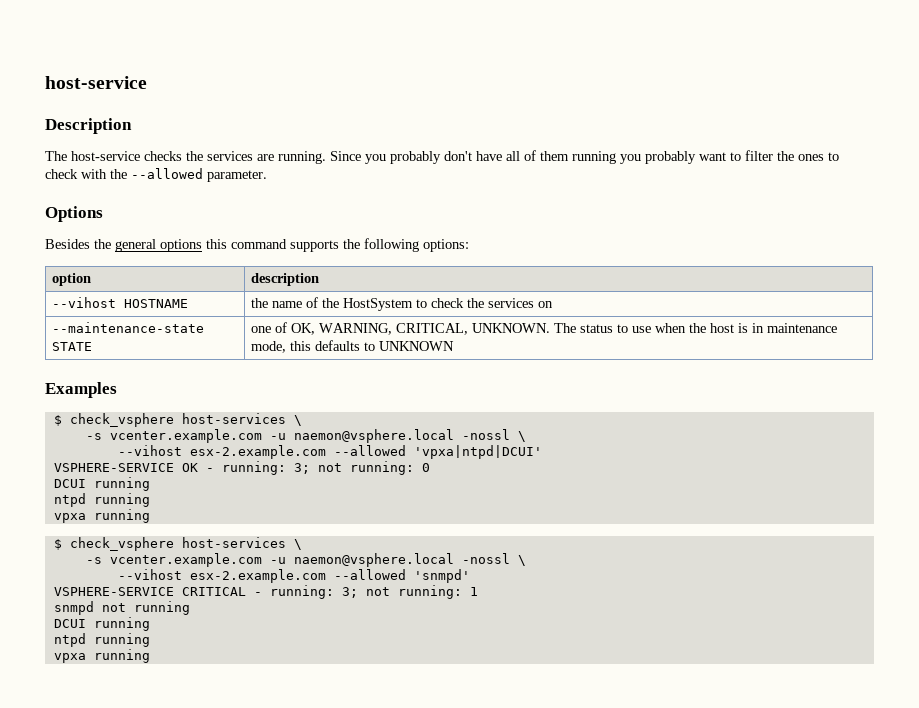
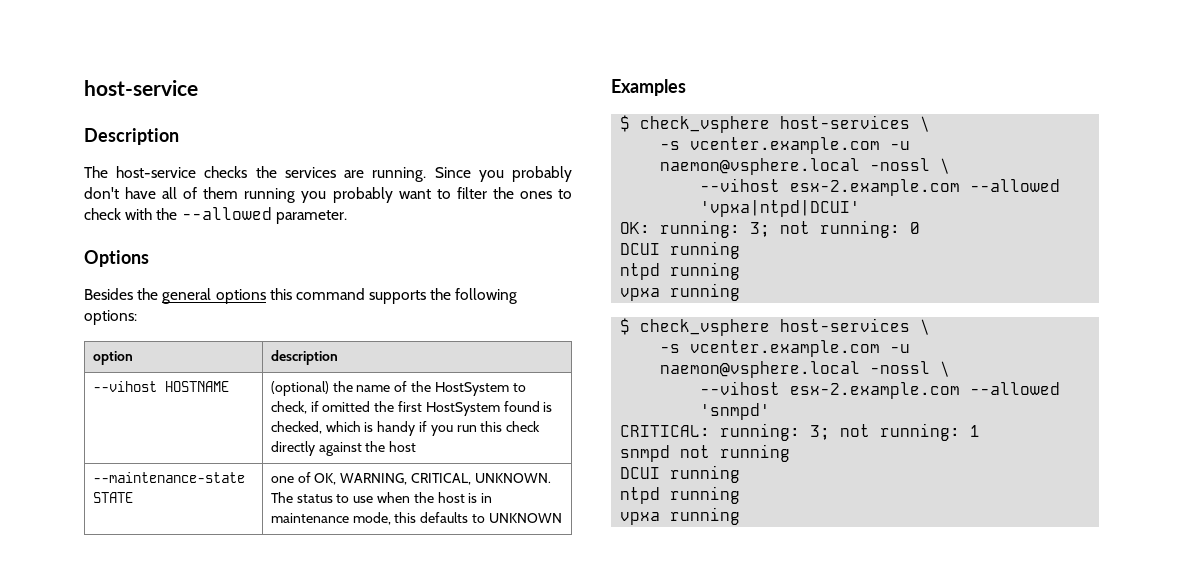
(189, 303) none -> [270,381,329,396] (optional)
[431,298,554,308] check the services on -> [270,401,553,416] [270,421,541,436] [270,441,417,456] check, if omitted the first HostSystem found is checked, which is handy if you run this check directly against the host
[53,463,214,472] VSPHERE-SERVICE OK - -> [620,222,651,234] OK:
[53,587,262,596] VSPHERE-SERVICE CRITICAL - -> [620,425,711,437] CRITICAL:

